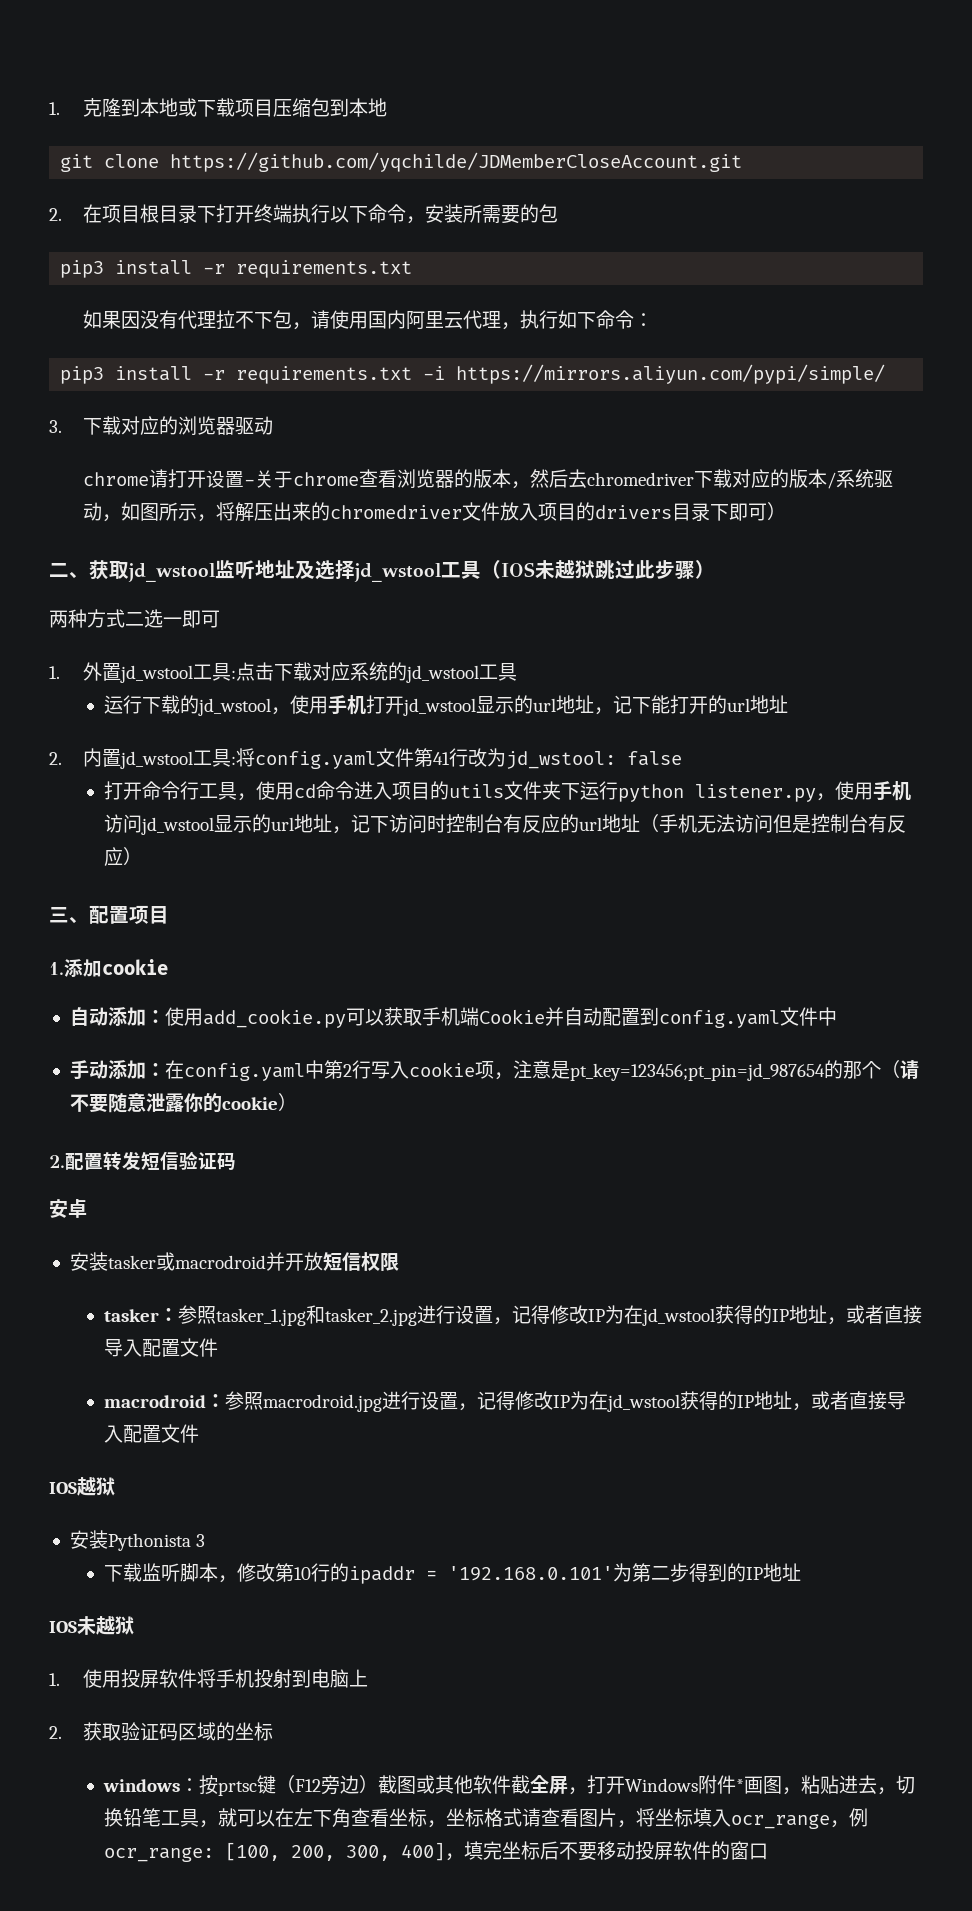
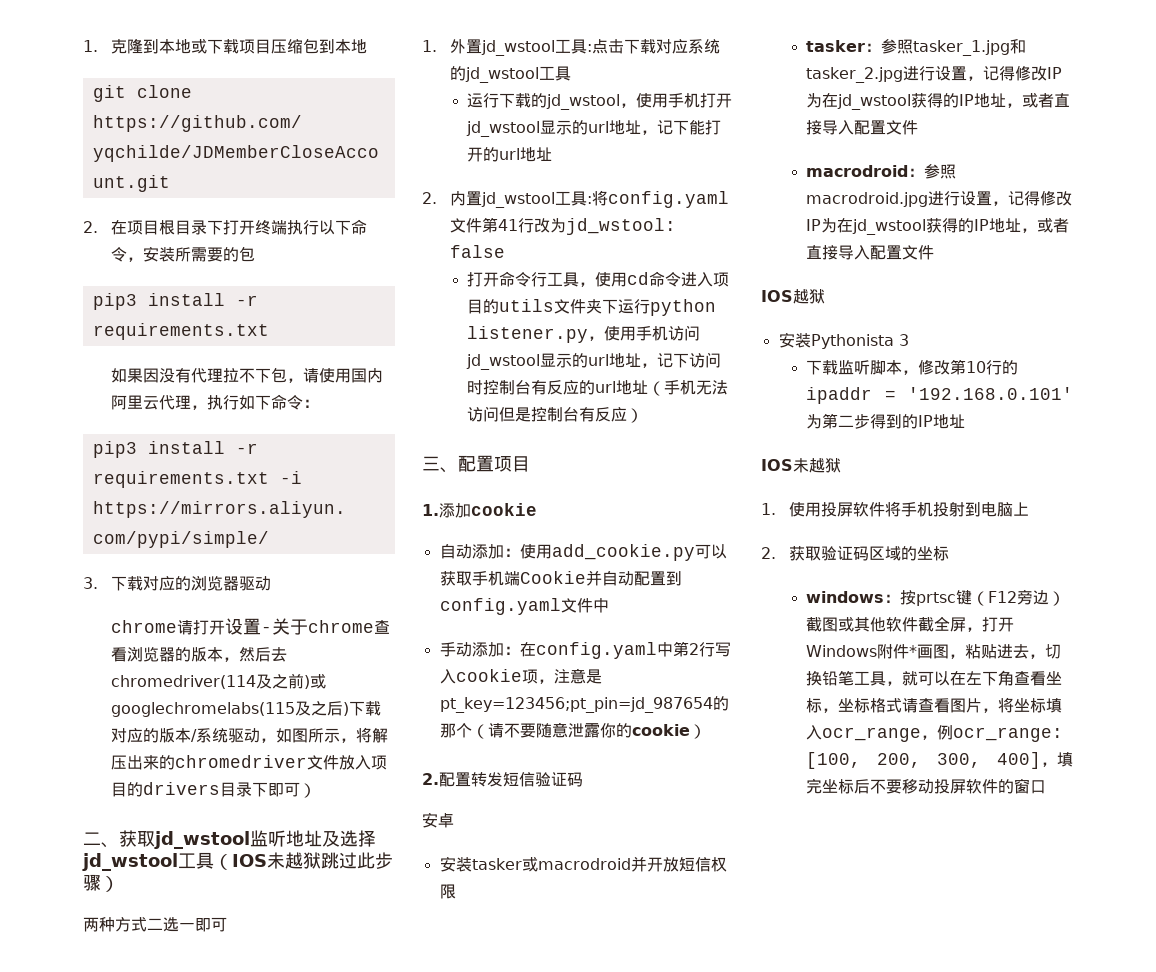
[586,472,694,486] chromedriver -> [110,673,326,689] [110,701,349,717] chromedriver(114及之前)或googlechromelabs(115及之后)

